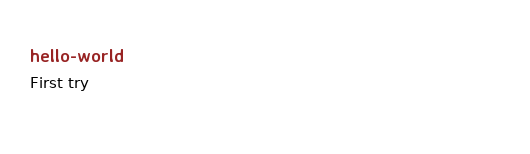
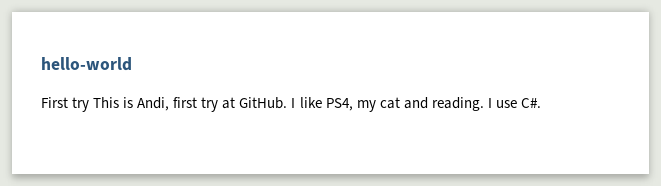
(89, 84) none -> [93,97,541,112] This is Andi, first try at GitHub. I like PS4, my cat and reading. I use C#.

